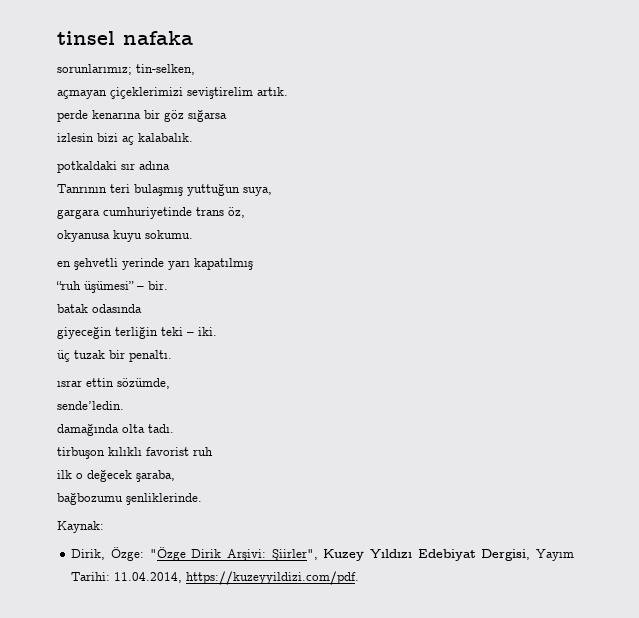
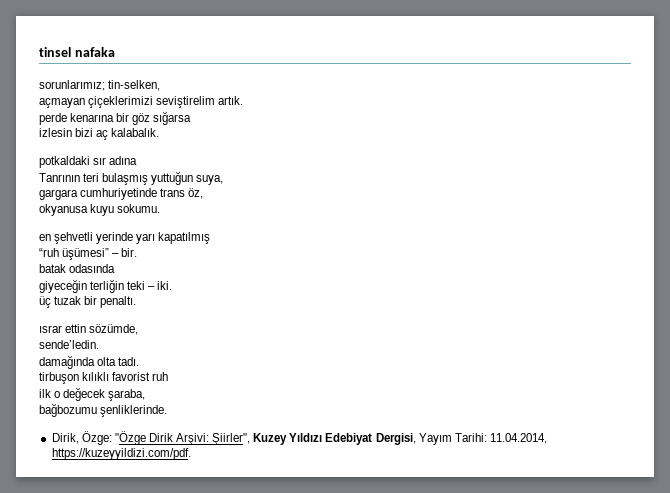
[57,521,104,533] // Kaynak: -> (168, 411) none

